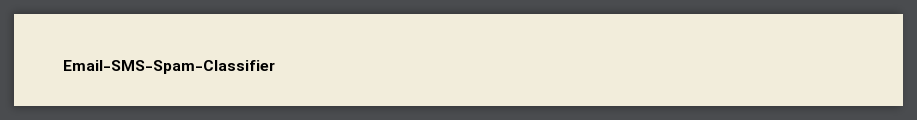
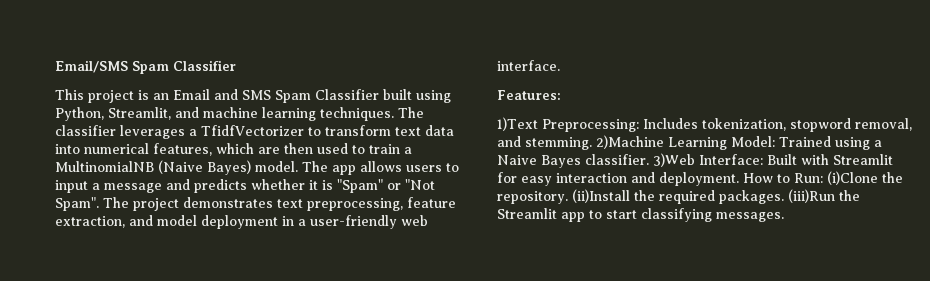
[63,60,275,74] Email-SMS-Spam-Classifier -> [55,60,236,74] [55,89,451,103] [55,107,424,121] [55,125,454,139] [55,143,412,156] [55,160,459,175] [55,179,435,193] [55,197,456,211] [55,215,428,229] [497,60,560,71] [497,90,561,100] [497,117,912,132] [497,135,882,150] [497,153,893,168] [497,171,903,186] [497,189,860,204] [497,208,784,222] Email/SMS Spam Classifier // This project is an Email and SMS Spam Classifier built using Python, Streamlit, and machine learning techniques. The classifier leverages a TfidfVectorizer to transform text data into numerical features, which are then used to train a MultinomialNB (Naive Bayes) model. The app allows users to input a message and predicts whether it is "Spam" or "Not Spam". The project demonstrates text preprocessing, feature extraction, and model deployment in a user-friendly web interface. // Features: // 1)Text Preprocessing: Includes tokenization, stopword removal, and stemming. 2)Machine Learning Model: Trained using a Naive Bayes classifier. 3)Web Interface: Built with Streamlit for easy interaction and deployment. How to Run: (i)Clone the repository. (ii)Install the required packages. (iii)Run the Streamlit app to start classifying messages.

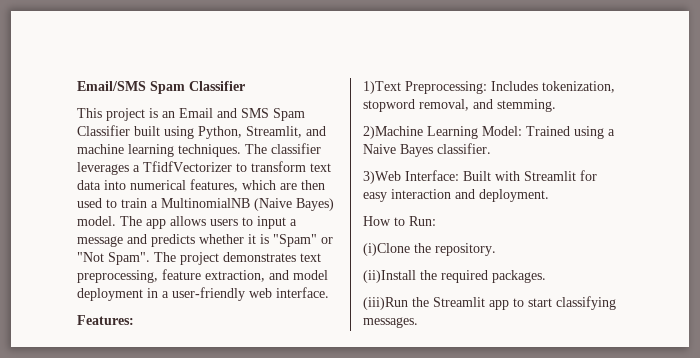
(592, 143) none -> (556, 105) //
(649, 159) none -> (491, 148) //
(739, 179) none -> (549, 195) //
(823, 178) none -> (436, 221) //
(568, 197) none -> (496, 249) //
(784, 197) none -> (546, 276) //

